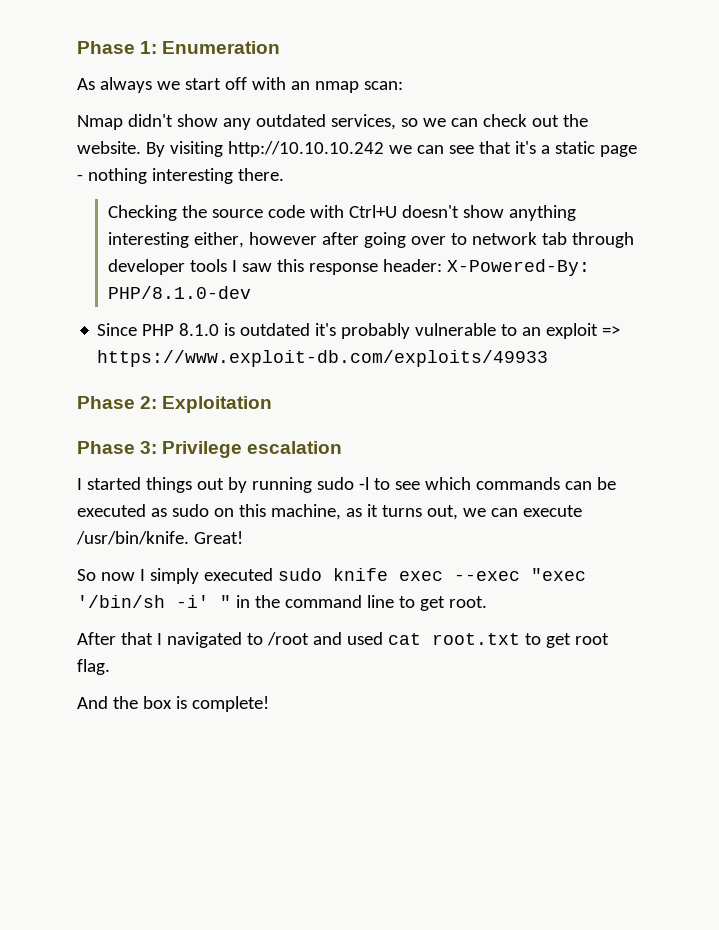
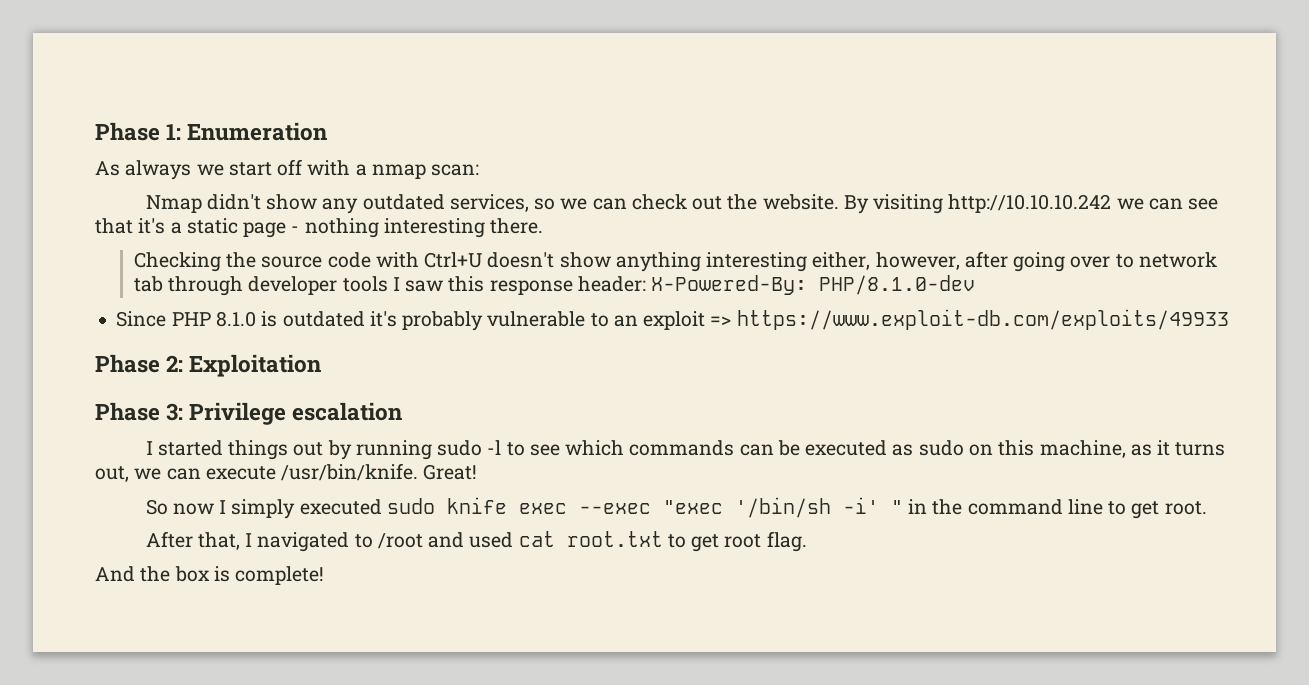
[290,81,310,90] an -> [355,164,367,176] a
[249,232,318,245] however -> [875,252,960,270] however,
[120,632,153,645] that -> [197,532,240,550] that,

